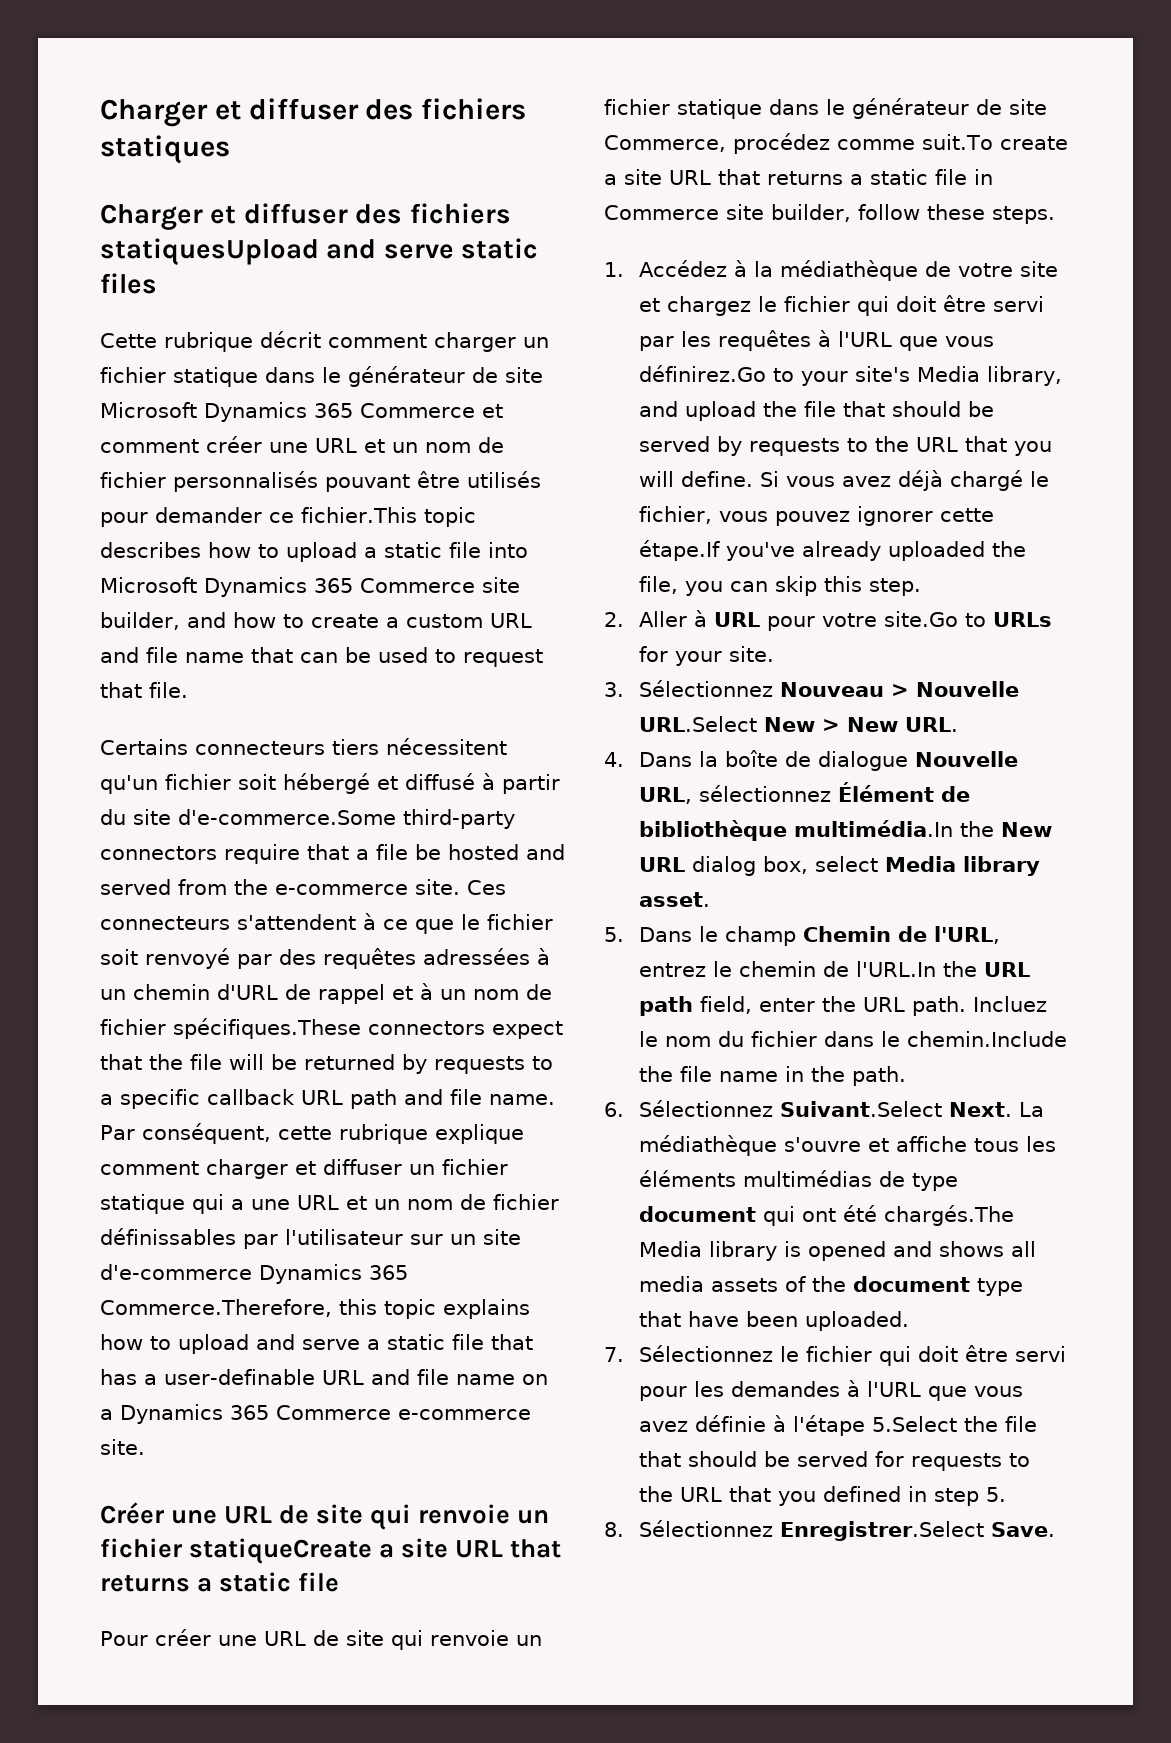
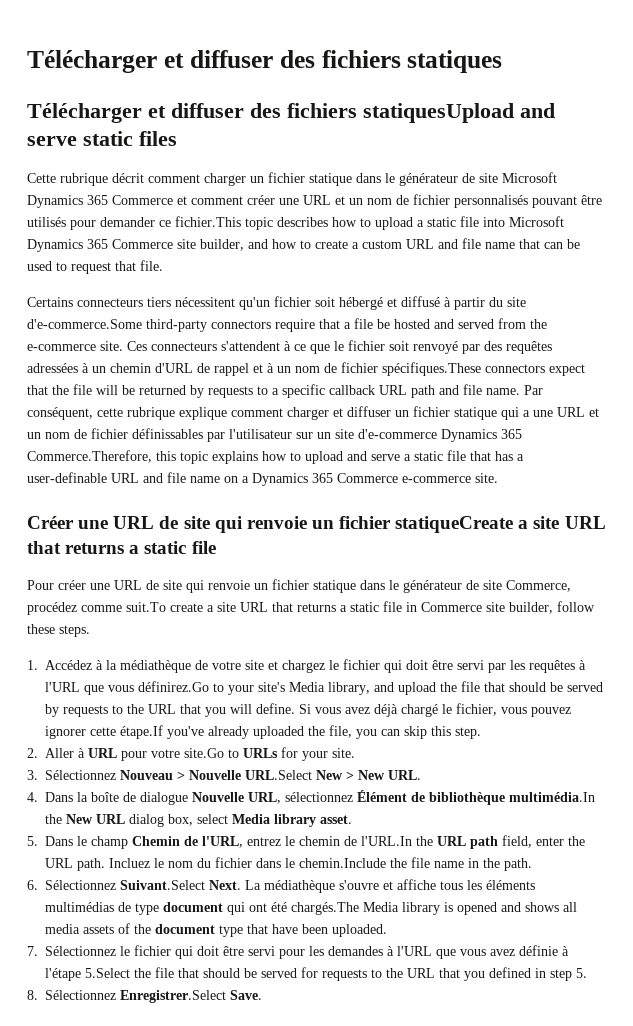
[100,99,208,127] Charger -> [27,50,157,73] Télécharger
[100,204,203,230] Charger -> [27,103,142,123] Télécharger

